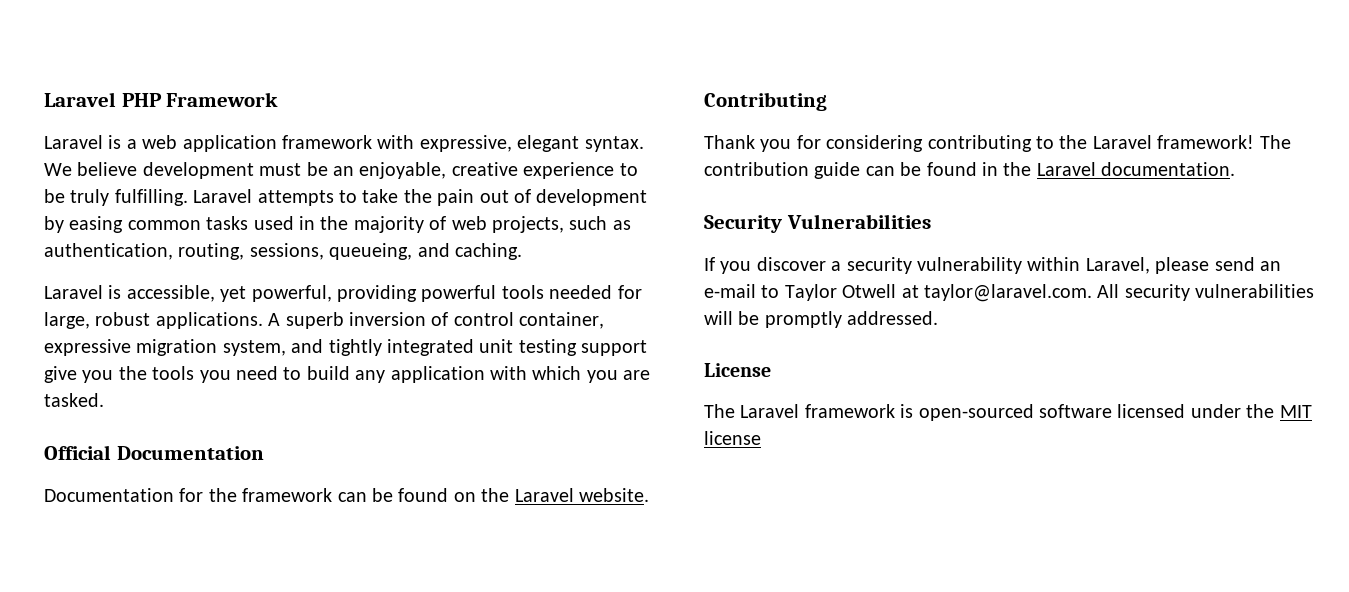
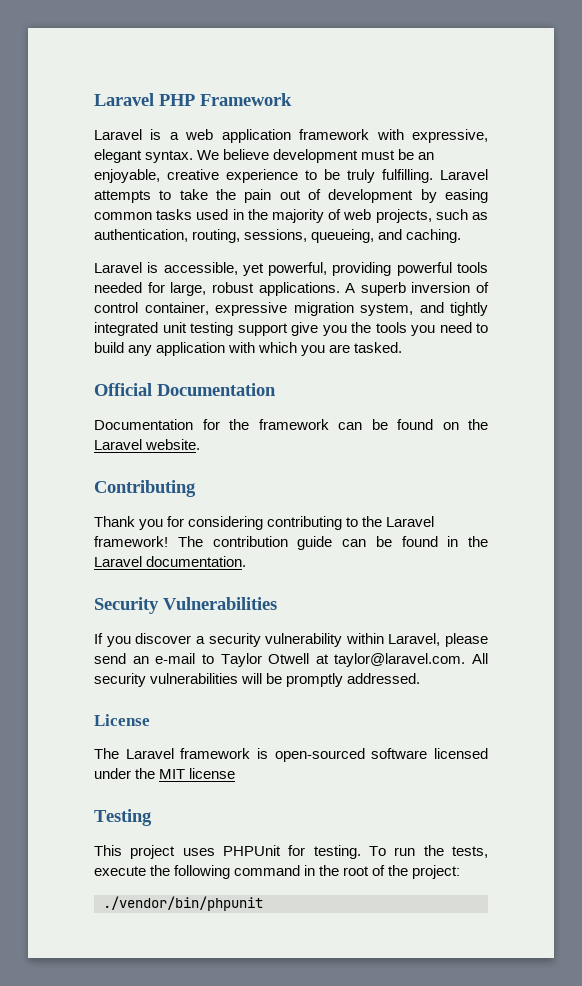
(761, 438) none -> [94,809,152,826] [94,845,488,859] [94,865,461,879] [103,896,263,911] // Testing // This project uses PHPUnit for testing. To run the tests, execute the following command in the root of the project: // ./vendor/bin/phpunit

